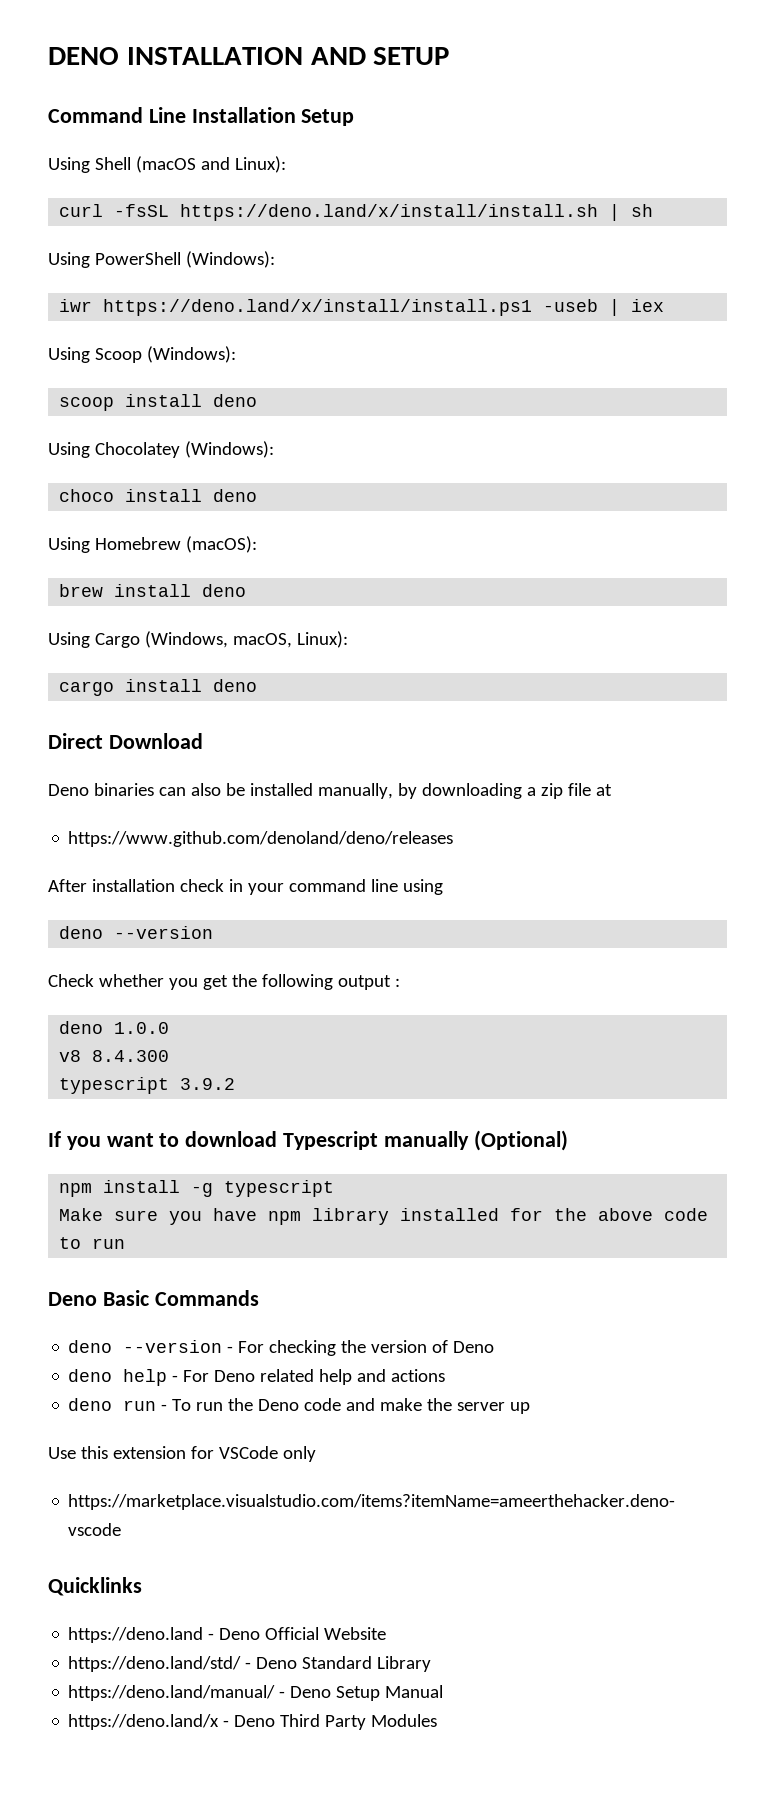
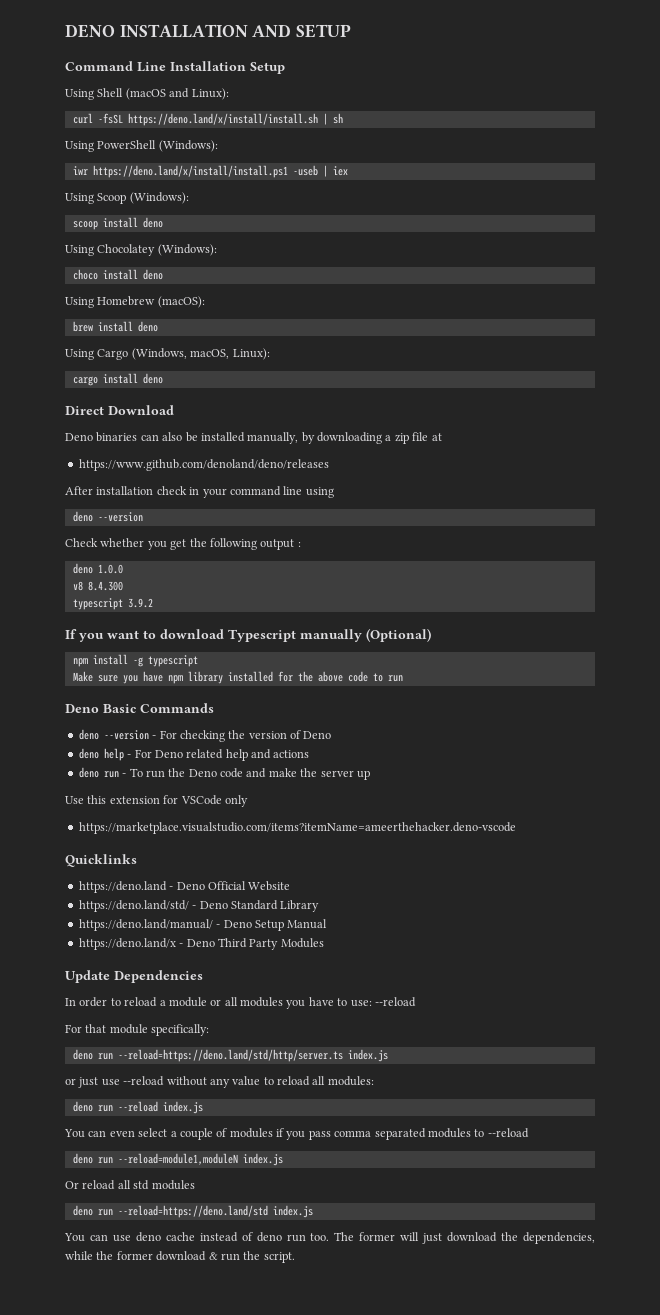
(438, 1720) none -> [65,970,203,983] [65,997,416,1009] [65,1024,210,1036] [72,1049,388,1062] [65,1076,374,1088] [72,1101,203,1114] [64,1128,529,1140] [72,1153,283,1166] [65,1180,195,1190] [72,1205,313,1218] [64,1232,595,1244] [65,1251,295,1263] // Update Dependencies // In order to reload a module or all modules you have to use: --reload // For that module specifically: // deno run --reload=https://deno.land/std/http/server.ts index.js // or just use --reload without any value to reload all modules: // deno run --reload index.js // You can even select a couple of modules if you pass comma separated modules to --reload // deno run --reload=module1,moduleN index.js // Or reload all std modules // deno run --reload=https://deno.land/std index.js // You can use deno cache instead of deno run too. The former will just download the dependencies, while the former download & run the script.

